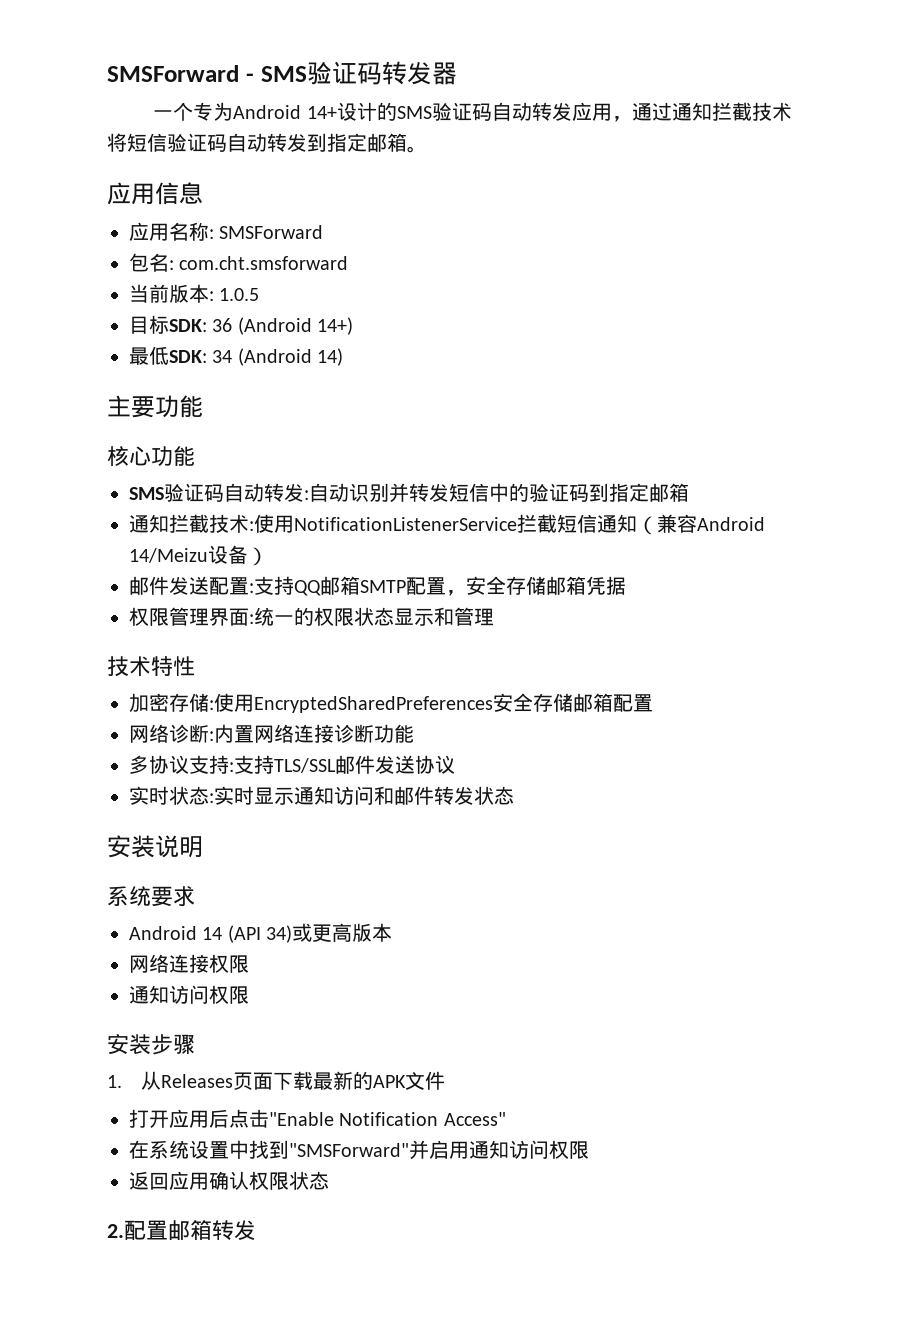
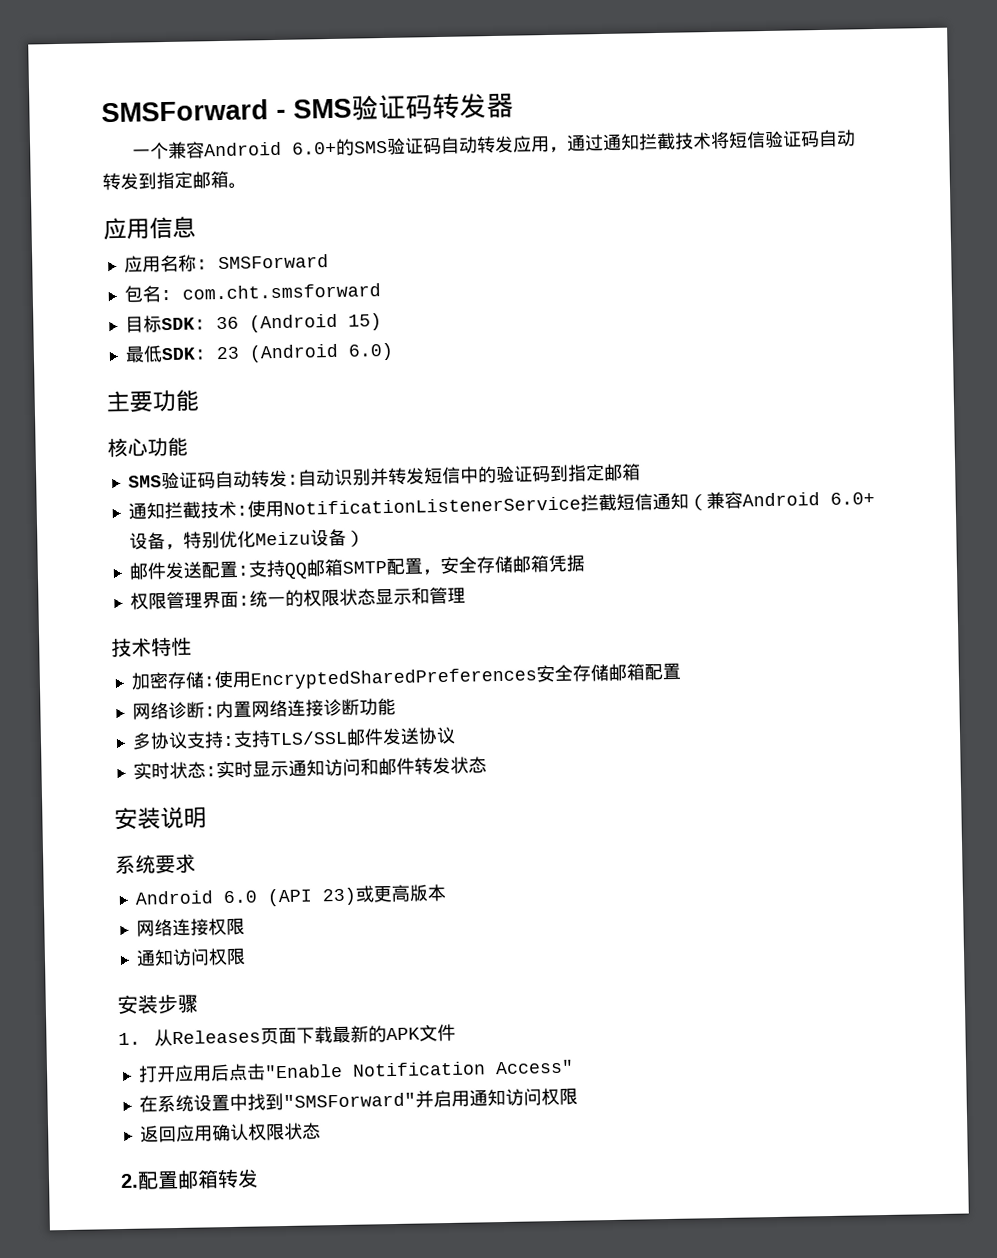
[193,102,377,121] 专为Android 14+设计 -> [167,141,337,159] 兼容Android 6.0+
[129,284,260,303] // 当前版本: 1.0.5 -> (381, 291) none
[317,317,354,335] 14+) -> [347,313,382,331] 15)
[212,348,344,366] 34 (Android 14) -> [215,342,394,363] 23 (Android 6.0)
[129,548,208,563] 14/Meizu -> [829,492,875,505] [128,530,311,551] 6.0+设备，特别优化Meizu
[202,925,293,943] 14 (API 34) -> [222,887,357,907] 6.0 (API 23)

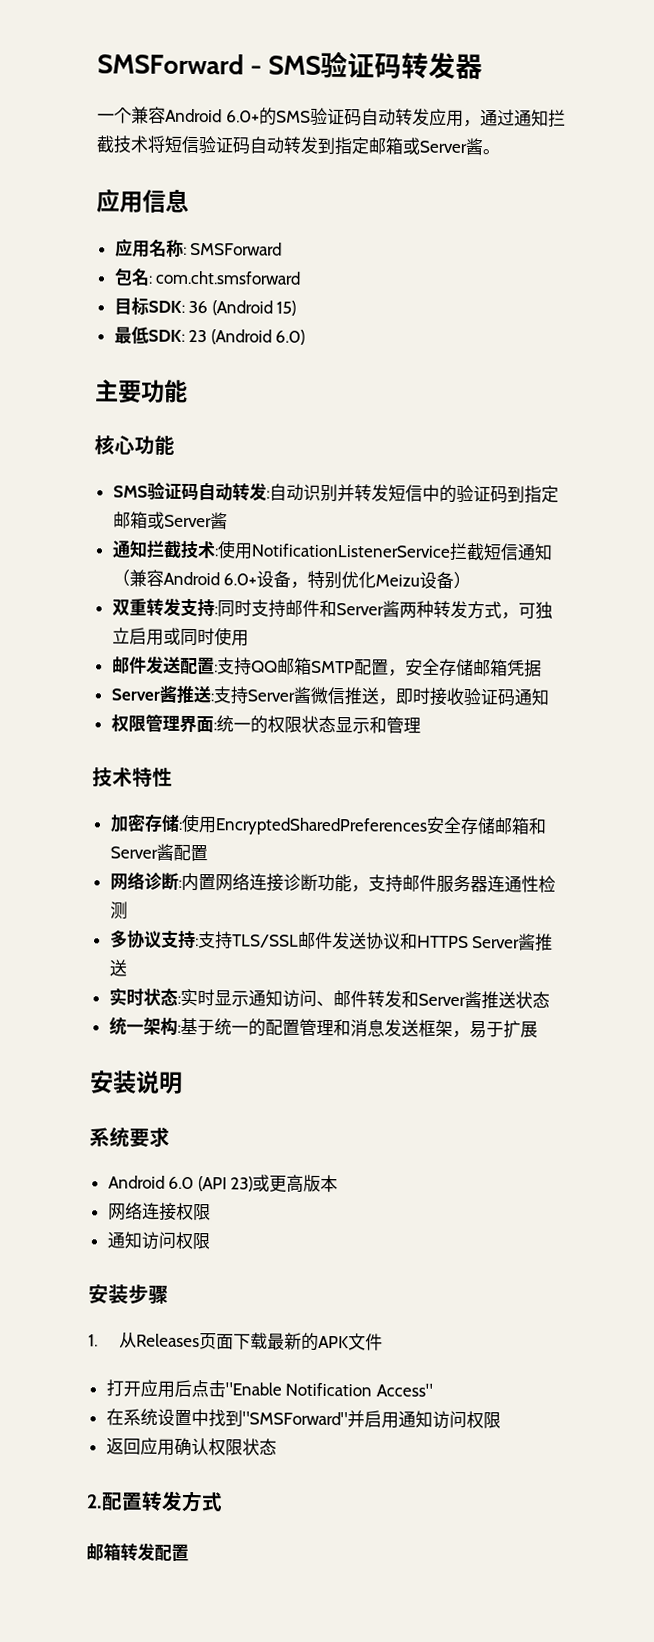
(229, 179) none -> [402,137,484,156] 或Server酱
(641, 472) none -> [146,511,228,530] 或Server酱
(365, 538) none -> [111,597,553,620] [111,627,249,647] // 双重转发支持:同时支持邮件和Server酱两种转发方式，可独立启用或同时使用
(585, 563) none -> [110,685,549,707] // Server酱推送:支持Server酱微信推送，即时接收验证码通知
(645, 672) none -> [527,817,547,835] [109,843,174,861] 和Server酱
(396, 706) none -> [350,874,556,893] [109,901,128,920] ，支持邮件服务器连通性检测
(456, 735) none -> [399,932,554,952] [108,959,127,977] 和HTTPS Server酱推送
[359,758,379,776] 和 -> [315,1000,334,1007] 、
[449,756,487,774] 状态 -> [400,990,550,1010] [108,1016,538,1039] 和Server酱推送状态 // 统一架构:基于统一的配置管理和消息发送框架，易于扩展
(179, 1180) none -> [141,1490,223,1513] 转发方式 //
(259, 1178) none -> [154,1543,189,1563] 配置

